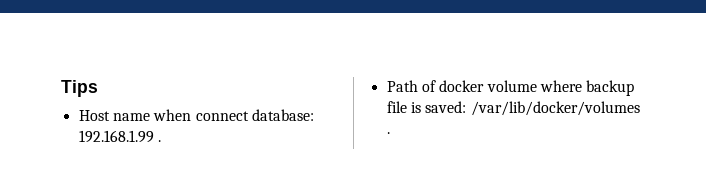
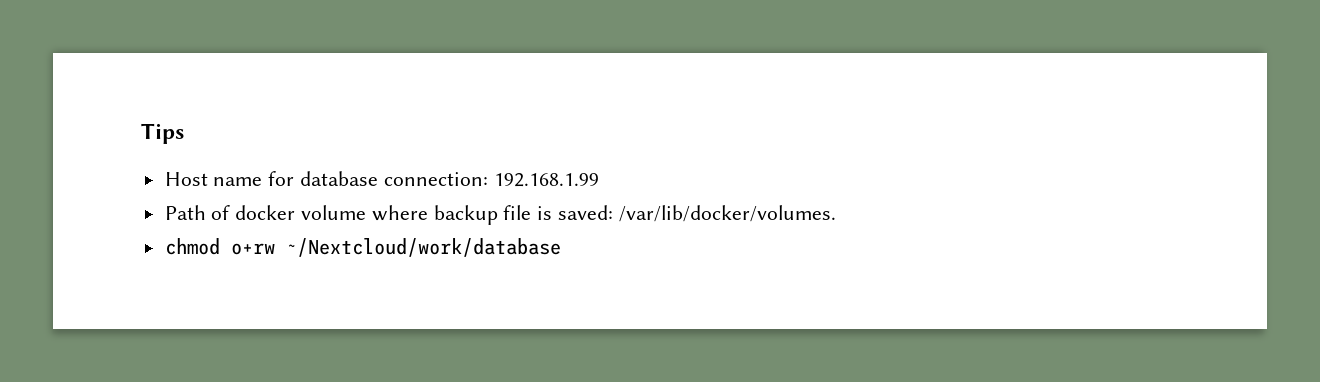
[153,109,314,121] when connect database: -> [268,171,488,186] for database connection:
[157,140,161,142] . -> (599, 180) none
[470,101,640,116] [386,132,390,134] /var/lib/docker/volumes . -> [618,205,836,222] [164,238,561,257] /var/lib/docker/volumes. // chmod o+rw ~/Nextcloud/work/database

